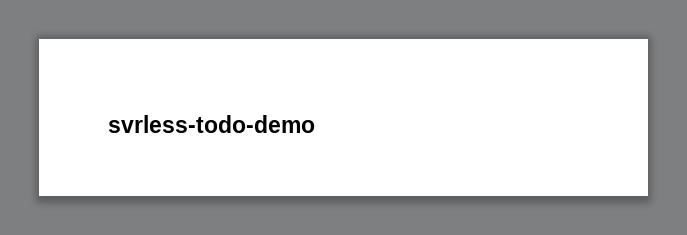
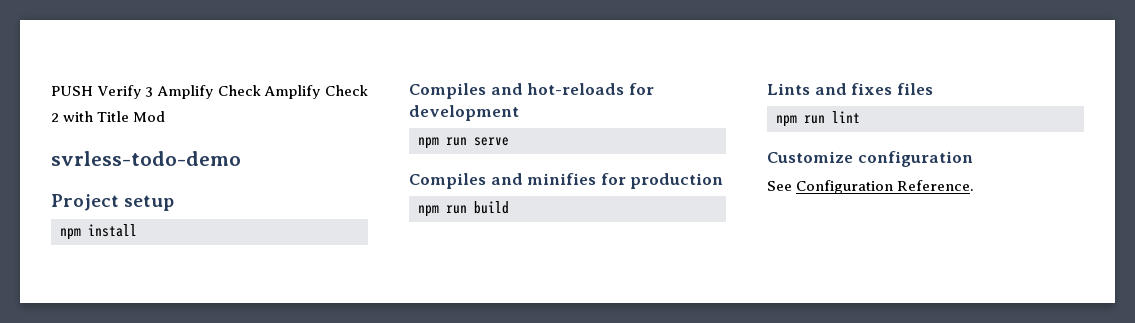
[108,115,315,133] svrless-todo-demo -> [51,85,368,99] [51,111,166,122] [51,151,241,166] [51,194,175,211] [60,224,137,240] [409,83,654,99] [409,105,519,121] [418,137,509,149] [409,173,724,189] [418,201,509,217] [767,83,933,95] [776,111,860,127] [767,151,973,167] [767,180,975,194] PUSH Verify 3 Amplify Check Amplify Check 2 with Title Mod // svrless-todo-demo // Project setup // npm install // Compiles and hot-reloads for development // npm run serve // Compiles and minifies for production // npm run build // Lints and fixes files // npm run lint // Customize configuration // See Configuration Reference.

